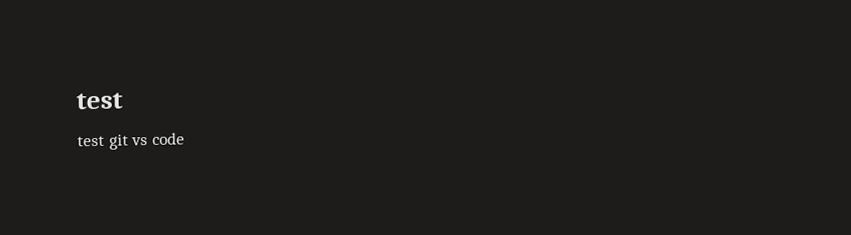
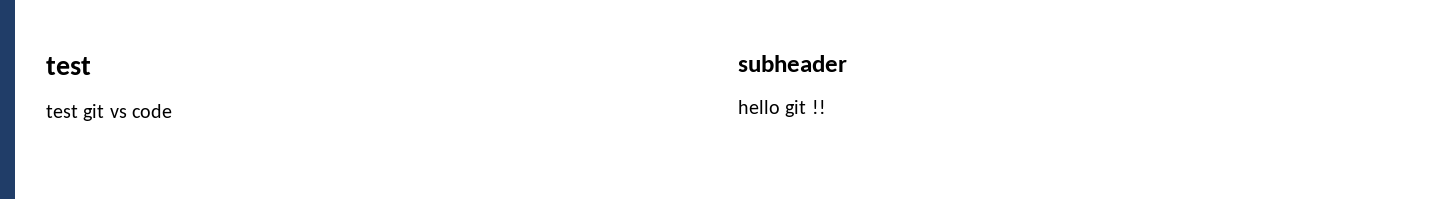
(185, 138) none -> [738,55,847,72] [738,100,826,117] // subheader // hello git !!

